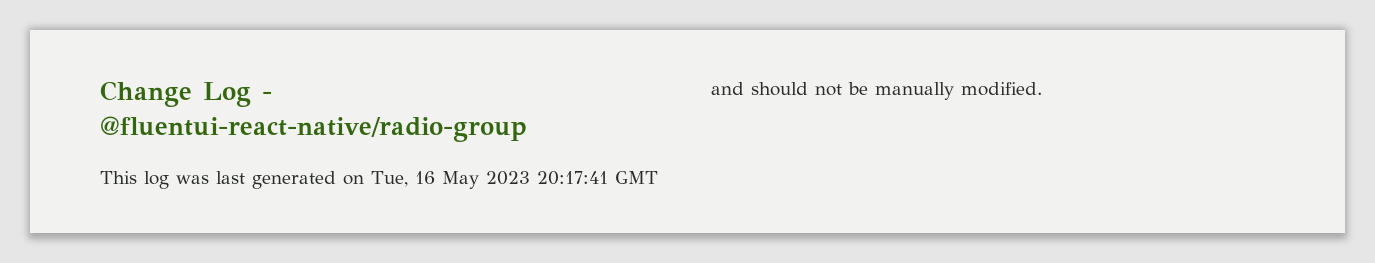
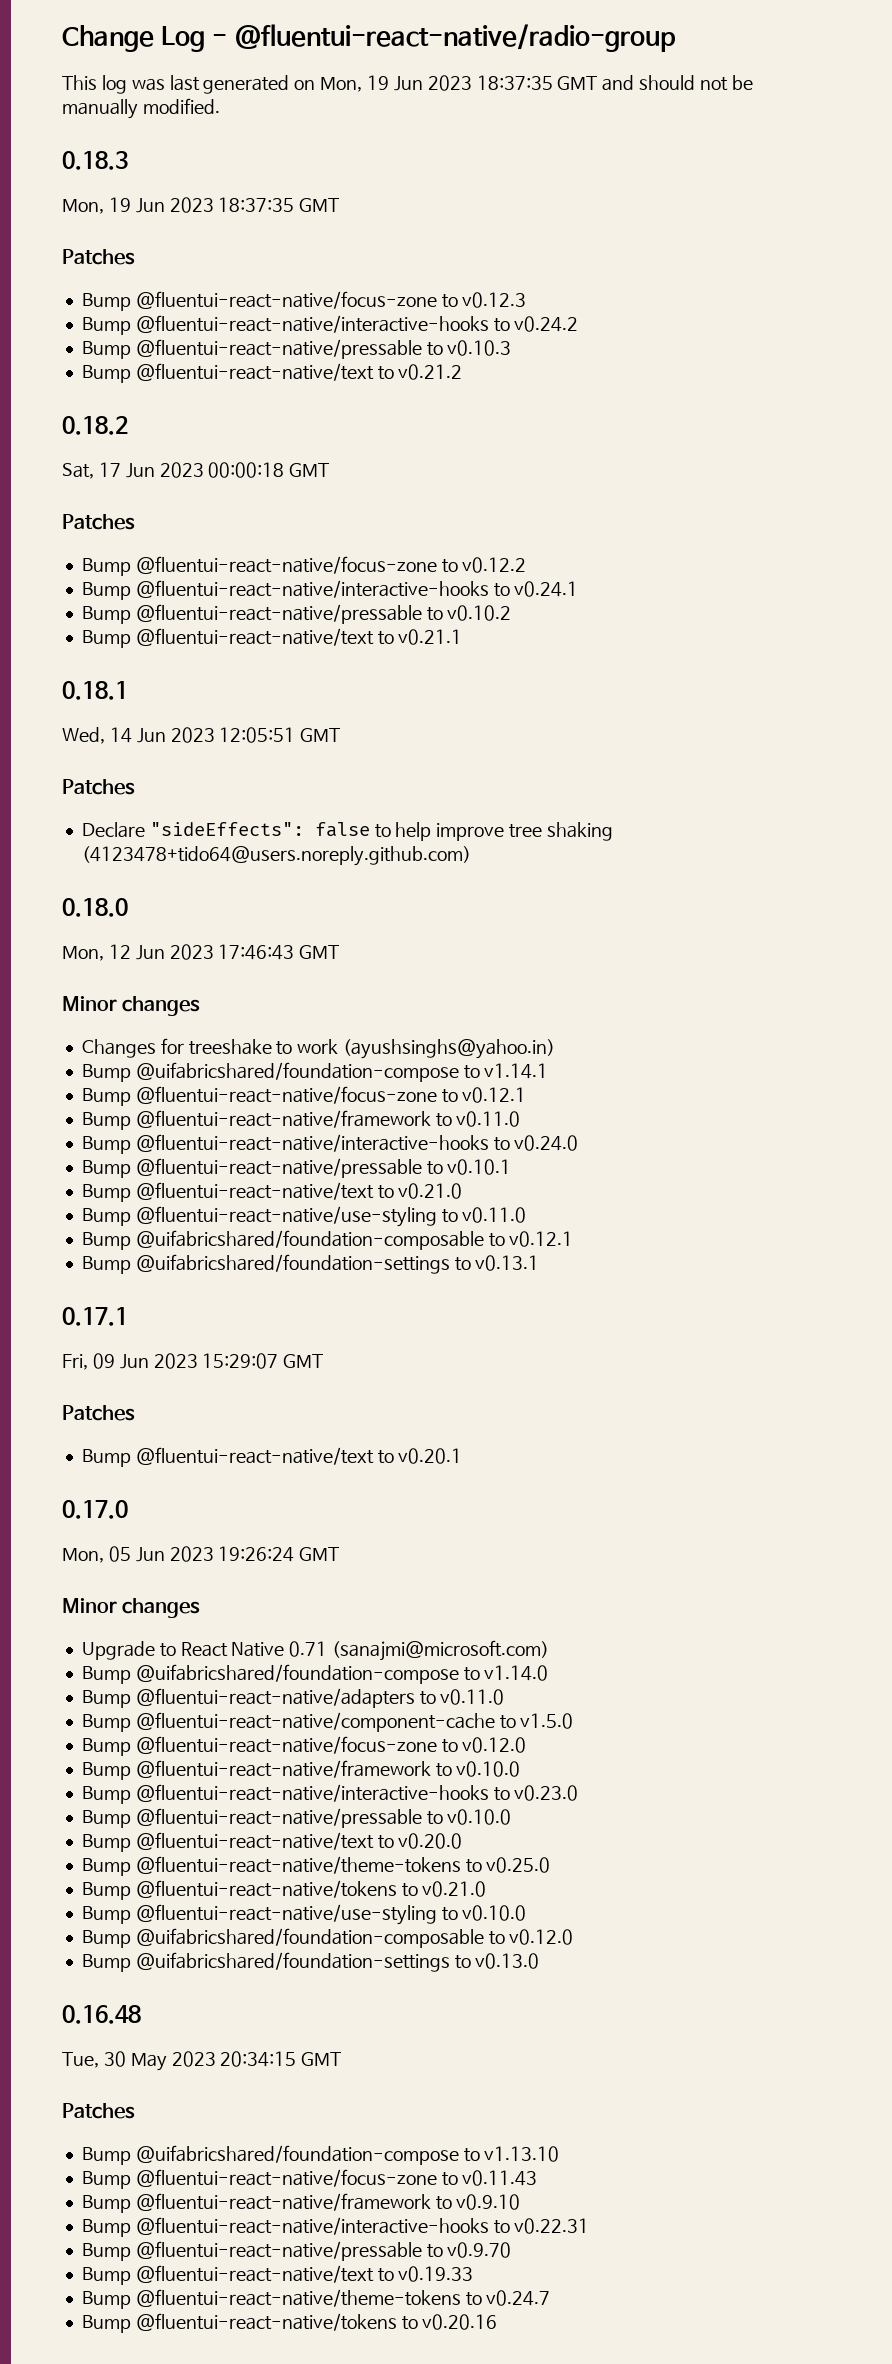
[371,171,608,189] Tue, 16 May 2023 20:17:41 -> [320,75,553,92] Mon, 19 Jun 2023 18:37:35
(1042, 89) none -> [62,151,128,170] [62,197,340,214] [62,249,135,265] [81,291,527,311] [81,315,579,335] [81,339,512,359] [81,363,463,383] [62,416,128,435] [62,462,330,479] [62,514,135,530] [81,556,527,576] [81,580,579,600] [81,604,512,624] [81,628,463,648] [62,681,128,700] [62,727,341,744] [62,779,135,795] [81,822,613,841] [81,846,471,866] [62,898,128,917] [62,944,340,961] [62,996,201,1016] [81,1038,556,1059] [81,1062,549,1082] [81,1086,527,1106] [81,1110,521,1130] [81,1134,579,1154] [81,1158,512,1178] [81,1182,463,1202] [81,1206,527,1227] [81,1230,574,1250] [81,1254,540,1274] [62,1307,128,1326] [62,1353,324,1370] [62,1405,135,1421] [81,1447,463,1467] [62,1500,128,1519] [62,1546,340,1563] [62,1598,201,1618] [81,1640,550,1661] [81,1664,549,1684] [81,1688,505,1708] [81,1712,574,1732] [81,1736,527,1756] [81,1760,521,1780] [81,1784,579,1804] [81,1808,512,1828] [81,1832,463,1852] [81,1856,551,1876] [81,1880,487,1900] [81,1904,527,1925] [81,1928,574,1948] [81,1952,540,1972] [62,2005,141,2024] [62,2051,342,2071] [62,2103,135,2119] [81,2145,560,2165] [81,2169,538,2189] [81,2193,521,2213] [81,2217,590,2237] [81,2241,512,2261] [81,2265,474,2285] [81,2289,551,2309] [81,2313,498,2333] // 0.18.3 // Mon, 19 Jun 2023 18:37:35 GMT // Patches // Bump @fluentui-react-native/focus-zone to v0.12.3 // Bump @fluentui-react-native/interactive-hooks to v0.24.2 // Bump @fluentui-react-native/pressable to v0.10.3 // Bump @fluentui-react-native/text to v0.21.2 // 0.18.2 // Sat, 17 Jun 2023 00:00:18 GMT // Patches // Bump @fluentui-react-native/focus-zone to v0.12.2 // Bump @fluentui-react-native/interactive-hooks to v0.24.1 // Bump @fluentui-react-native/pressable to v0.10.2 // Bump @fluentui-react-native/text to v0.21.1 // 0.18.1 // Wed, 14 Jun 2023 12:05:51 GMT // Patches // Declare "sideEffects": false to help improve tree shaking (4123478+tido64@users.noreply.github.com) // 0.18.0 // Mon, 12 Jun 2023 17:46:43 GMT // Minor changes // Changes for treeshake to work (ayushsinghs@yahoo.in) // Bump @uifabricshared/foundation-compose to v1.14.1 // Bump @fluentui-react-native/focus-zone to v0.12.1 // Bump @fluentui-react-native/framework to v0.11.0 // Bump @fluentui-react-native/interactive-hooks to v0.24.0 // Bump @fluentui-react-native/pressable to v0.10.1 // Bump @fluentui-react-native/text to v0.21.0 // Bump @fluentui-react-native/use-styling to v0.11.0 // Bump @uifabricshared/foundation-composable to v0.12.1 // Bump @uifabricshared/foundation-settings to v0.13.1 // 0.17.1 // Fri, 09 Jun 2023 15:29:07 GMT // Patches // Bump @fluentui-react-native/text to v0.20.1 // 0.17.0 // Mon, 05 Jun 2023 19:26:24 GMT // Minor changes // Upgrade to React Native 0.71 (sanajmi@microsoft.com) // Bump @uifabricshared/foundation-compose to v1.14.0 // Bump @fluentui-react-native/adapters to v0.11.0 // Bump @fluentui-react-native/component-cache to v1.5.0 // Bump @fluentui-react-native/focus-zone to v0.12.0 // Bump @fluentui-react-native/framework to v0.10.0 // Bump @fluentui-react-native/interactive-hooks to v0.23.0 // Bump @fluentui-react-native/pressable to v0.10.0 // Bump @fluentui-react-native/text to v0.20.0 // Bump @fluentui-react-native/theme-tokens to v0.25.0 // Bump @fluentui-react-native/tokens to v0.21.0 // Bump @fluentui-react-native/use-styling to v0.10.0 // Bump @uifabricshared/foundation-composable to v0.12.0 // Bump @uifabricshared/foundation-settings to v0.13.0 // 0.16.48 // Tue, 30 May 2023 20:34:15 GMT // Patches // Bump @uifabricshared/foundation-compose to v1.13.10 // Bump @fluentui-react-native/focus-zone to v0.11.43 // Bump @fluentui-react-native/framework to v0.9.10 // Bump @fluentui-react-native/interactive-hooks to v0.22.31 // Bump @fluentui-react-native/pressable to v0.9.70 // Bump @fluentui-react-native/text to v0.19.33 // Bump @fluentui-react-native/theme-tokens to v0.24.7 // Bump @fluentui-react-native/tokens to v0.20.16

